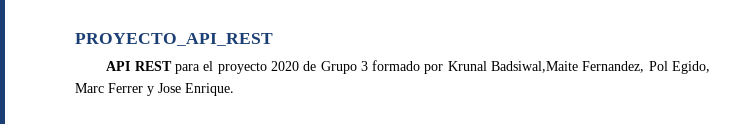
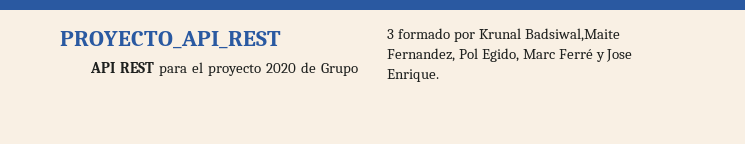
[108,83,143,93] Ferrer -> [558,49,593,59] Ferré

